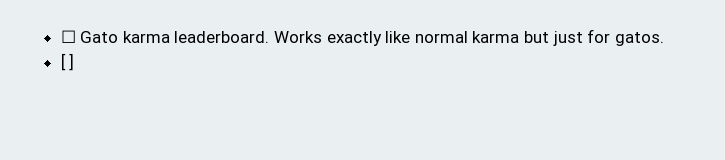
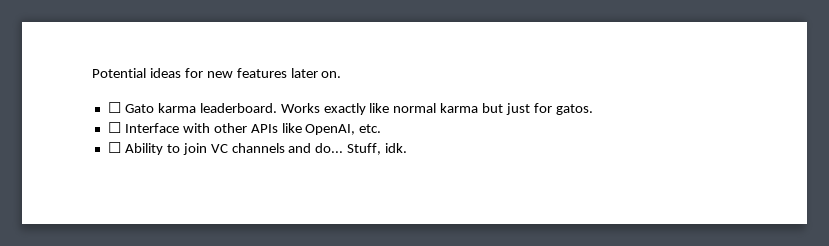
(60, 36) none -> [92,68,342,78] Potential ideas for new features later on. //
[60,53,75,71] [ ] -> [107,122,382,135] [107,142,408,155] ☐ Interface with other APIs like OpenAI, etc. // ☐ Ability to join VC channels and do... Stuff, idk.

